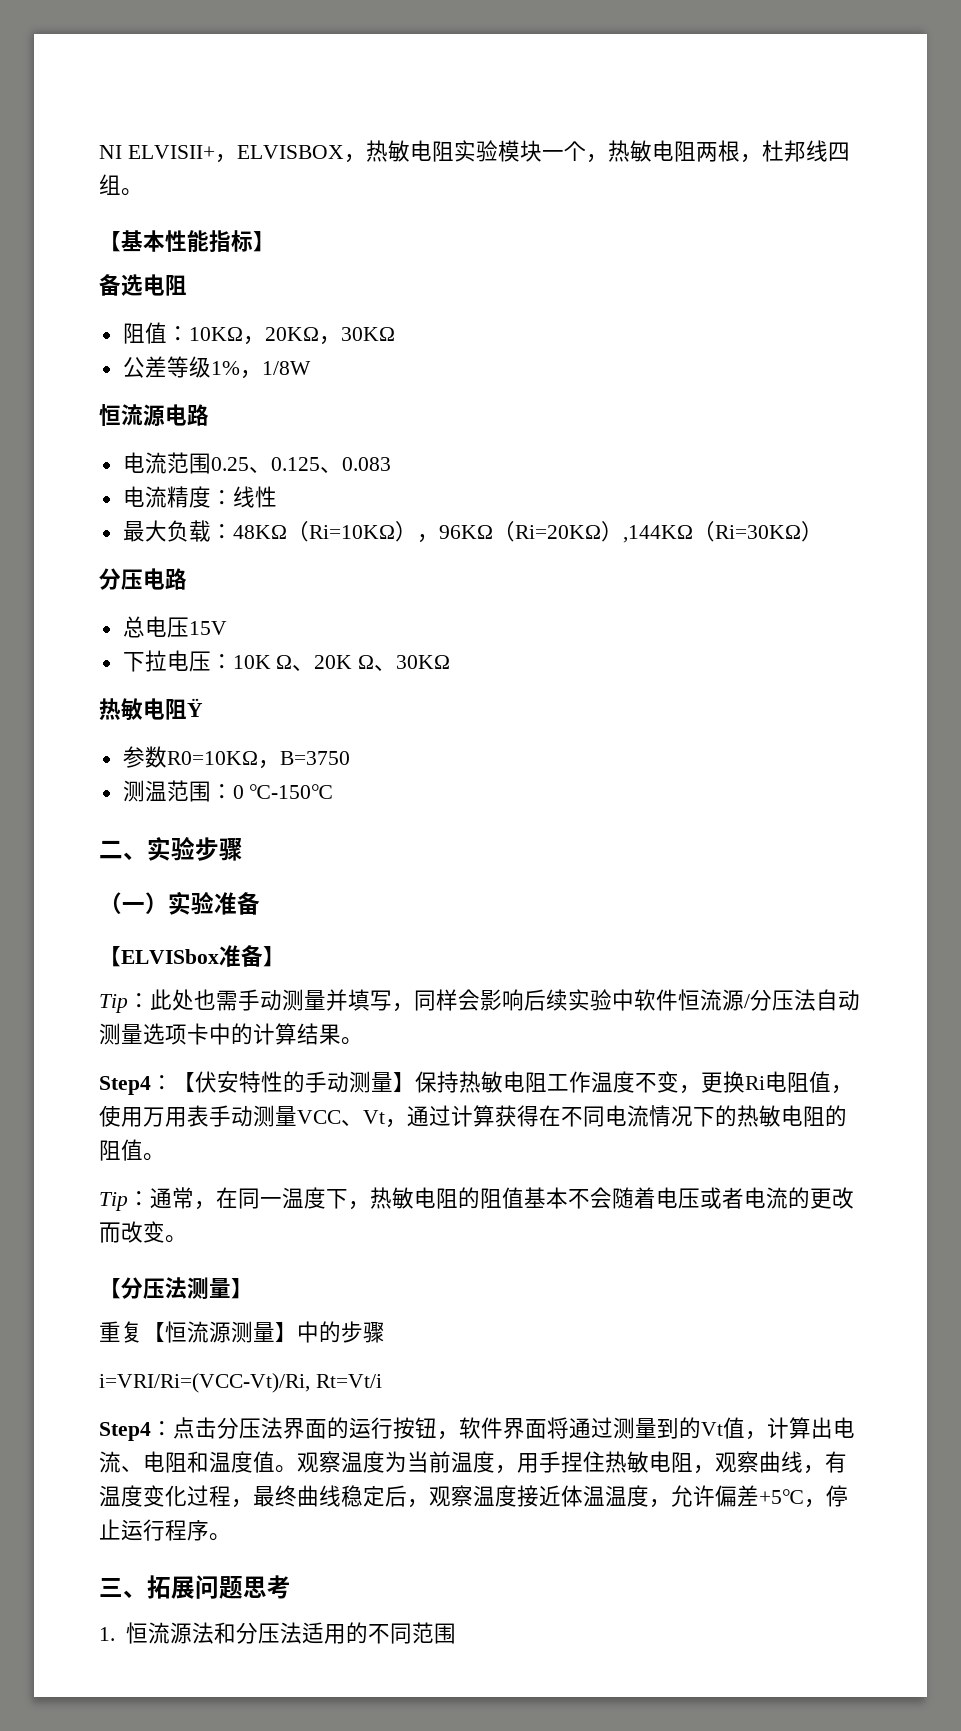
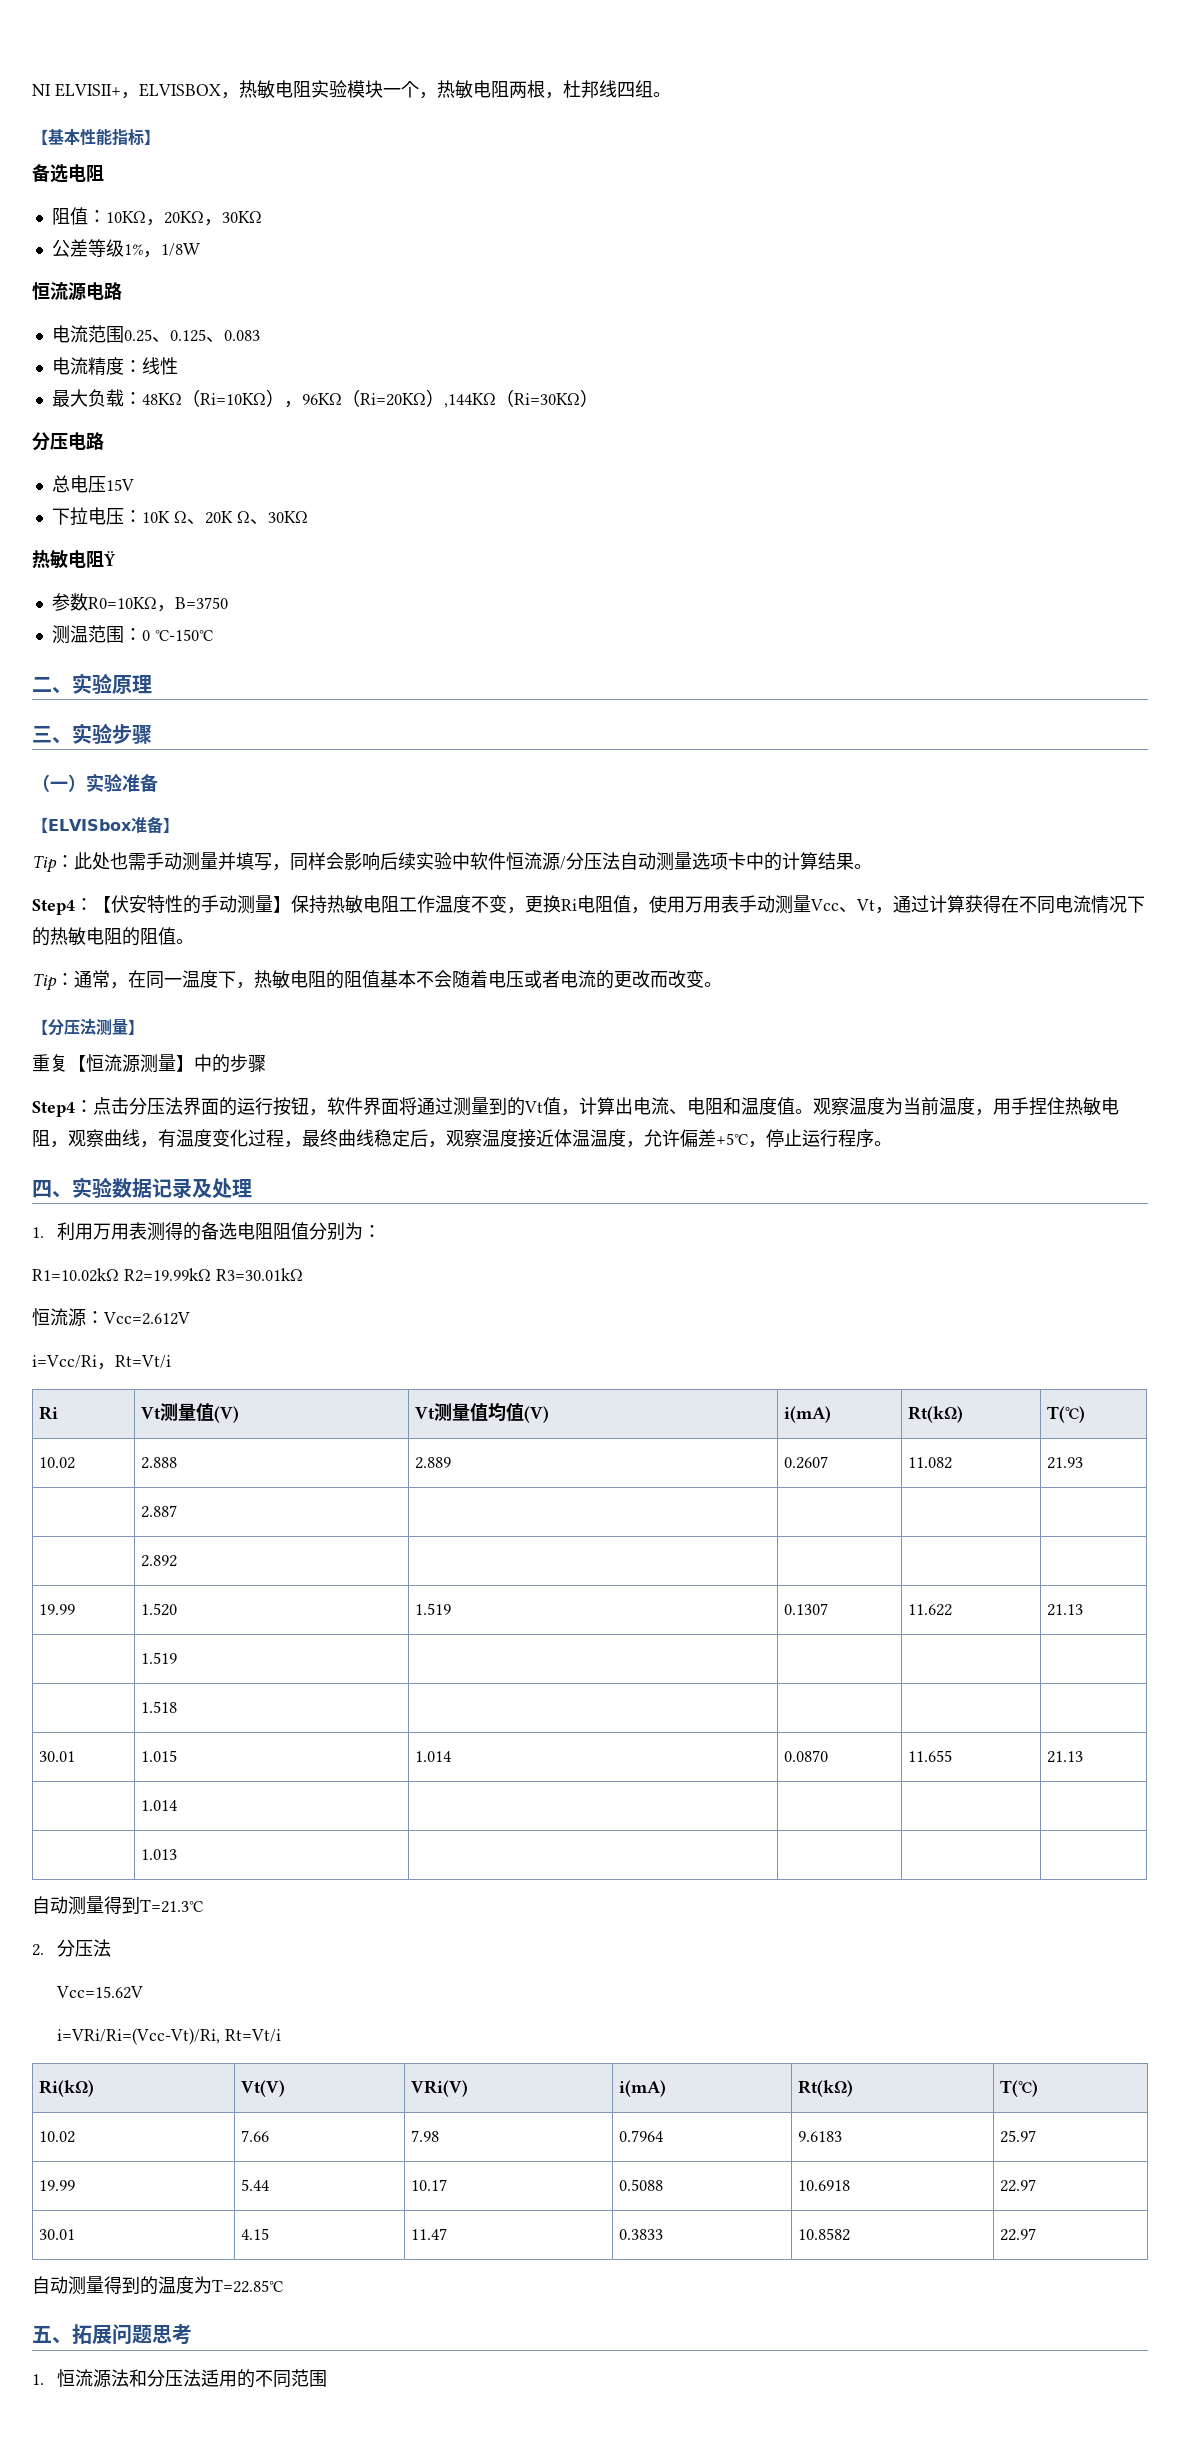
(195, 848) none -> [112,675,152,694] [32,723,112,744] 原理 // 三、实验
[297,1110,341,1124] VCC -> [810,899,839,911] Vcc
[99,1373,382,1393] // i=VRI/Ri=(VCC-Vt)/Ri, Rt=Vt/i -> (266, 1063) none
[99,1578,123,1597] 三 -> [32,1177,252,1199] [32,1222,382,1241] [32,1268,303,1282] [32,1308,190,1327] [32,1355,171,1370] [39,1406,59,1420] [141,1403,240,1423] [415,1403,550,1423] [784,1406,832,1423] [908,1406,964,1423] [1047,1406,1086,1423] [39,1457,76,1469] [141,1457,178,1469] [415,1457,452,1469] [784,1456,829,1469] [908,1457,953,1469] [1047,1457,1084,1469] [141,1505,178,1518] [141,1555,178,1567] [39,1604,76,1615] [141,1603,178,1616] [415,1603,452,1615] [784,1603,829,1615] [908,1604,953,1616] [1047,1604,1084,1616] [141,1652,178,1664] [141,1701,178,1713] [39,1751,76,1762] [141,1750,178,1762] [415,1751,452,1762] [784,1750,829,1762] [908,1750,953,1762] [1047,1751,1084,1763] [141,1800,178,1811] [141,1849,178,1860] [32,1896,203,1915] [32,1939,112,1957] [56,1986,144,1999] [57,2028,282,2045] [39,2080,95,2097] [241,2080,286,2097] [411,2080,469,2097] [619,2080,667,2097] [798,2080,854,2097] [1000,2080,1039,2097] [39,2131,76,2143] [241,2130,270,2142] [411,2130,440,2142] [619,2130,664,2142] [798,2131,843,2142] [1000,2130,1037,2143] [39,2180,76,2191] [241,2179,270,2191] [411,2179,448,2191] [619,2179,664,2191] [798,2180,851,2191] [1000,2179,1037,2192] [39,2229,76,2240] [241,2228,270,2240] [411,2228,448,2240] [619,2229,664,2240] [798,2228,851,2241] [1000,2228,1037,2241] [32,2276,283,2295] [32,2326,52,2343] 四、实验数据记录及处理 // 1.利用万用表测得的备选电阻阻值分别为： // R1=10.02kΩ R2=19.99kΩ R3=30.01kΩ // 恒流源：Vcc=2.612V // i=Vcc/Ri，Rt=Vt/i // Ri | Vt测量值(V) | Vt测量值均值(V) | i(mA) | Rt(kΩ) | T(℃) // 10.02 | 2.888 | 2.889 | 0.2607 | 11.082 | 21.93 // | 2.887 | | | | // | 2.892 | | | | // 19.99 | 1.520 | 1.519 | 0.1307 | 11.622 | 21.13 // | 1.519 | | | | // | 1.518 | | | | // 30.01 | 1.015 | 1.014 | 0.0870 | 11.655 | 21.13 // | 1.014 | | | | // | 1.013 | | | | // 自动测量得到T=21.3℃ // 2.分压法 // Vcc=15.62V // i=VRi/Ri=(Vcc-Vt)/Ri, Rt=Vt/i // Ri(kΩ) | Vt(V) | VRi(V) | i(mA) | Rt(kΩ) | T(℃) // 10.02 | 7.66 | 7.98 | 0.7964 | 9.6183 | 25.97 // 19.99 | 5.44 | 10.17 | 0.5088 | 10.6918 | 22.97 // 30.01 | 4.15 | 11.47 | 0.3833 | 10.8582 | 22.97 // 自动测量得到的温度为T=22.85℃ // 五

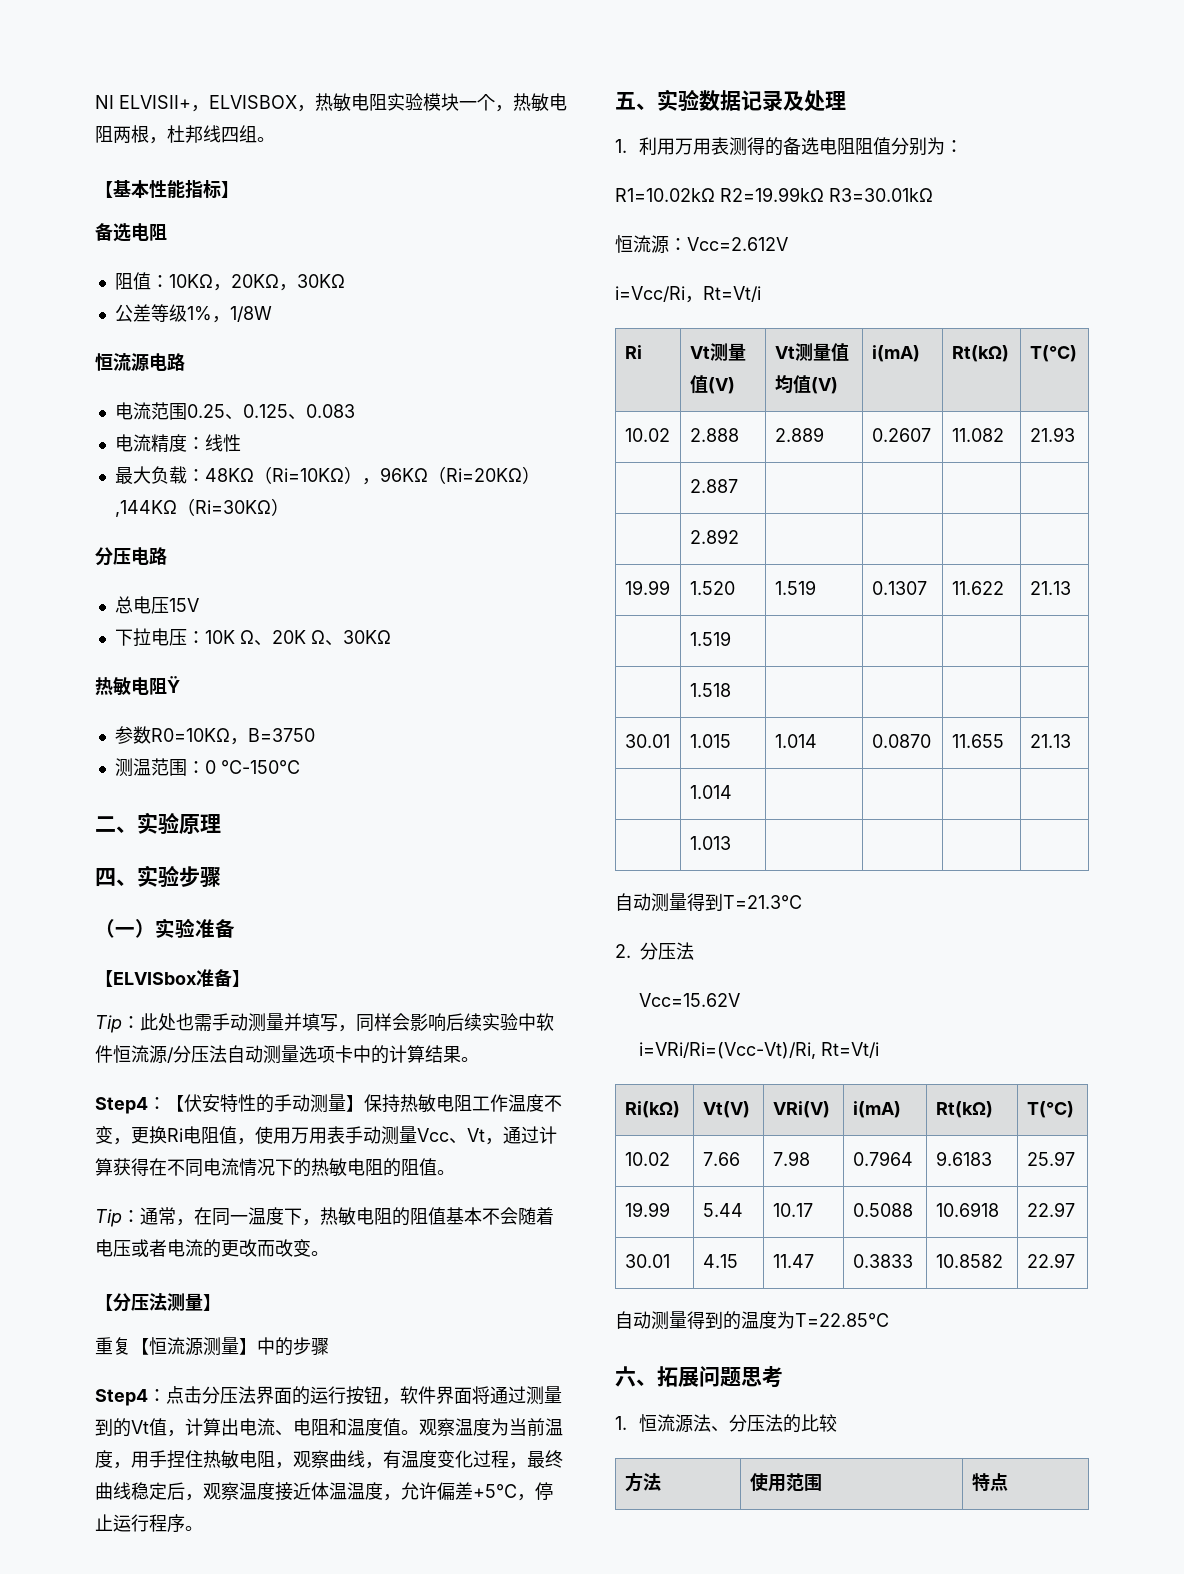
[32,726,52,743] 三 -> [95,868,116,887] 四
[32,1180,52,1198] 四 -> [615,92,636,110] 五
[32,2326,52,2343] 五 -> [615,1366,636,1387] 六
[129,2369,328,2388] 和分压法适用的不同范围 -> [710,1414,837,1433] [624,1472,661,1492] [749,1473,822,1492] [971,1473,1008,1492] 、分压法的比较 // 方法 | 使用范围 | 特点

